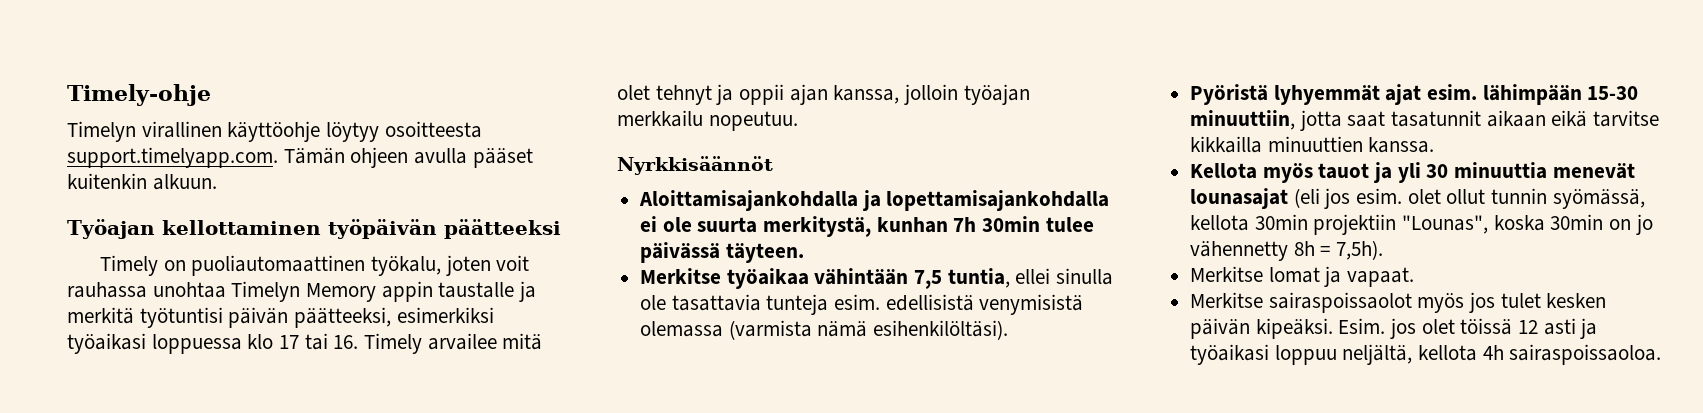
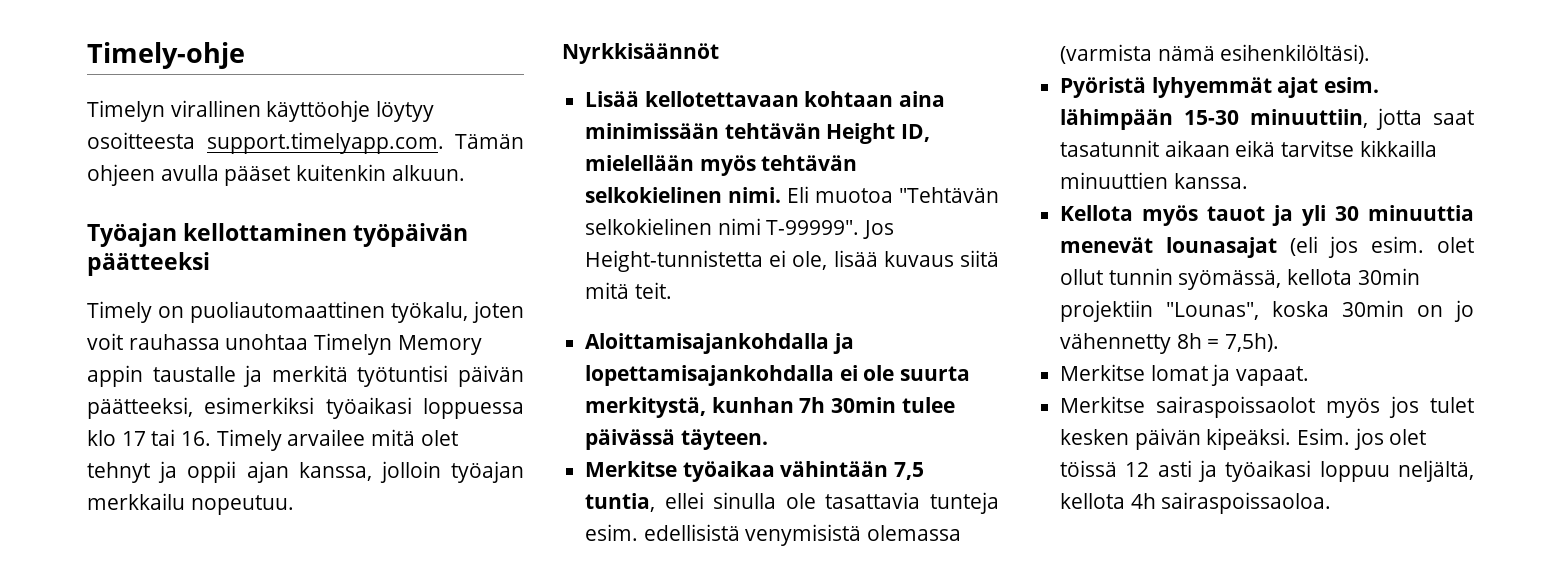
(773, 165) none -> [585,91,946,107] [585,123,931,144] [585,155,858,176] [585,186,1000,203] [585,218,895,239] [585,250,999,272] [585,282,672,299] // Lisää kellotettavaan kohtaan aina minimissään tehtävän Height ID, mielellään myös tehtävän selkokielinen nimi. Eli muotoa "Tehtävän selkokielinen nimi T-99999". Jos Height-tunnistetta ei ole, lisää kuvaus siitä mitä teit.

